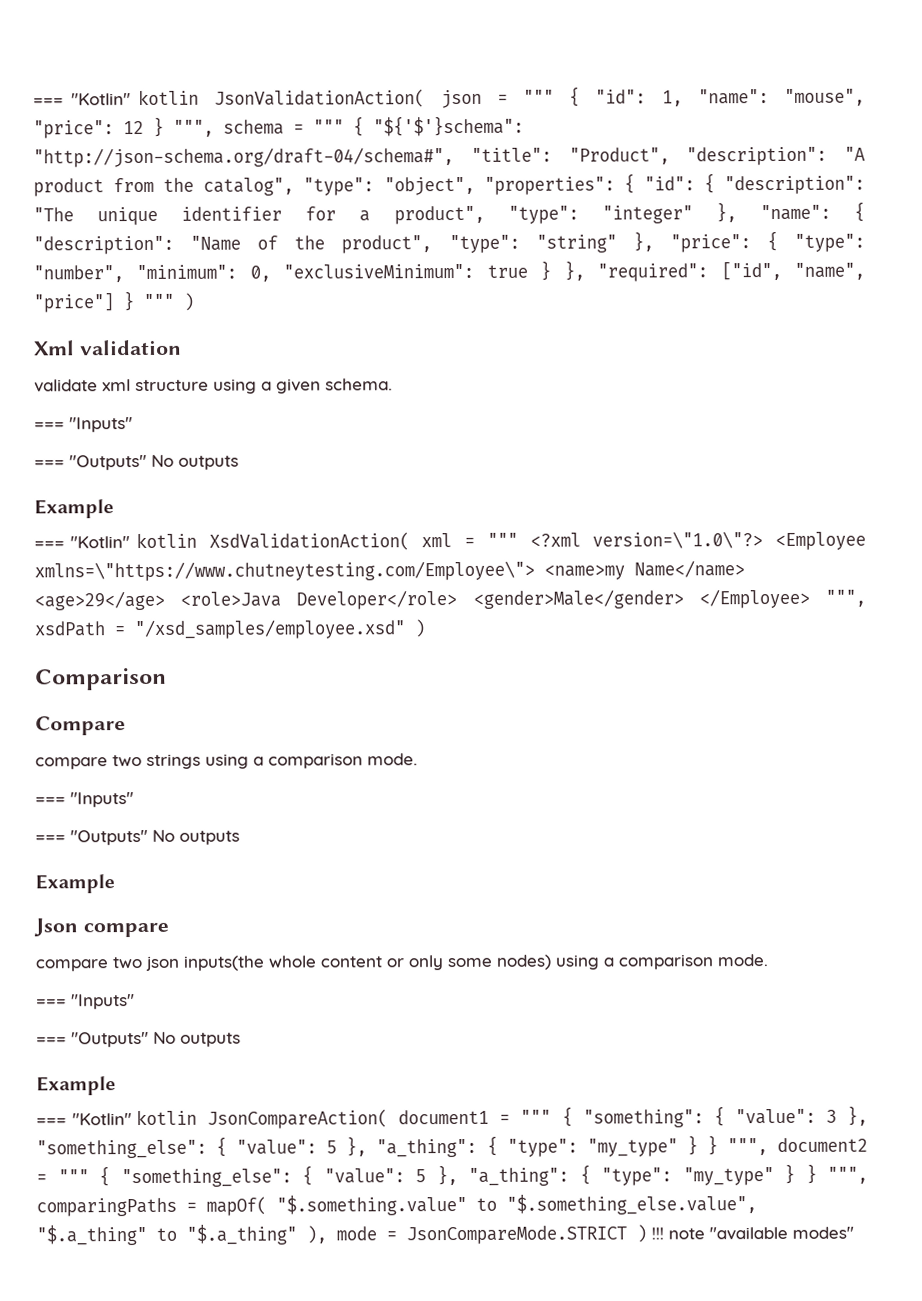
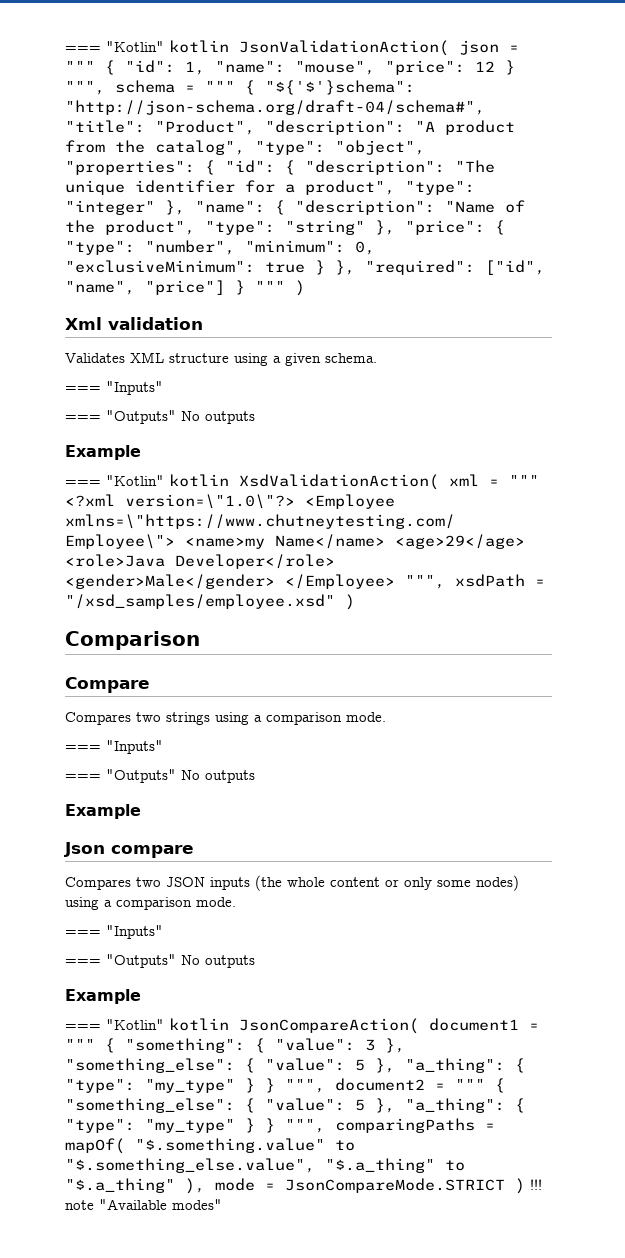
[34,379,131,393] validate xml -> [65,352,164,363] Validates XML
[35,757,108,770] compare -> [65,712,131,725] Compares
[35,955,265,972] compare two json inputs(the -> [65,875,282,891] Compares two JSON inputs (the
[709,1226,788,1241] "available -> [99,1199,167,1210] "Available

